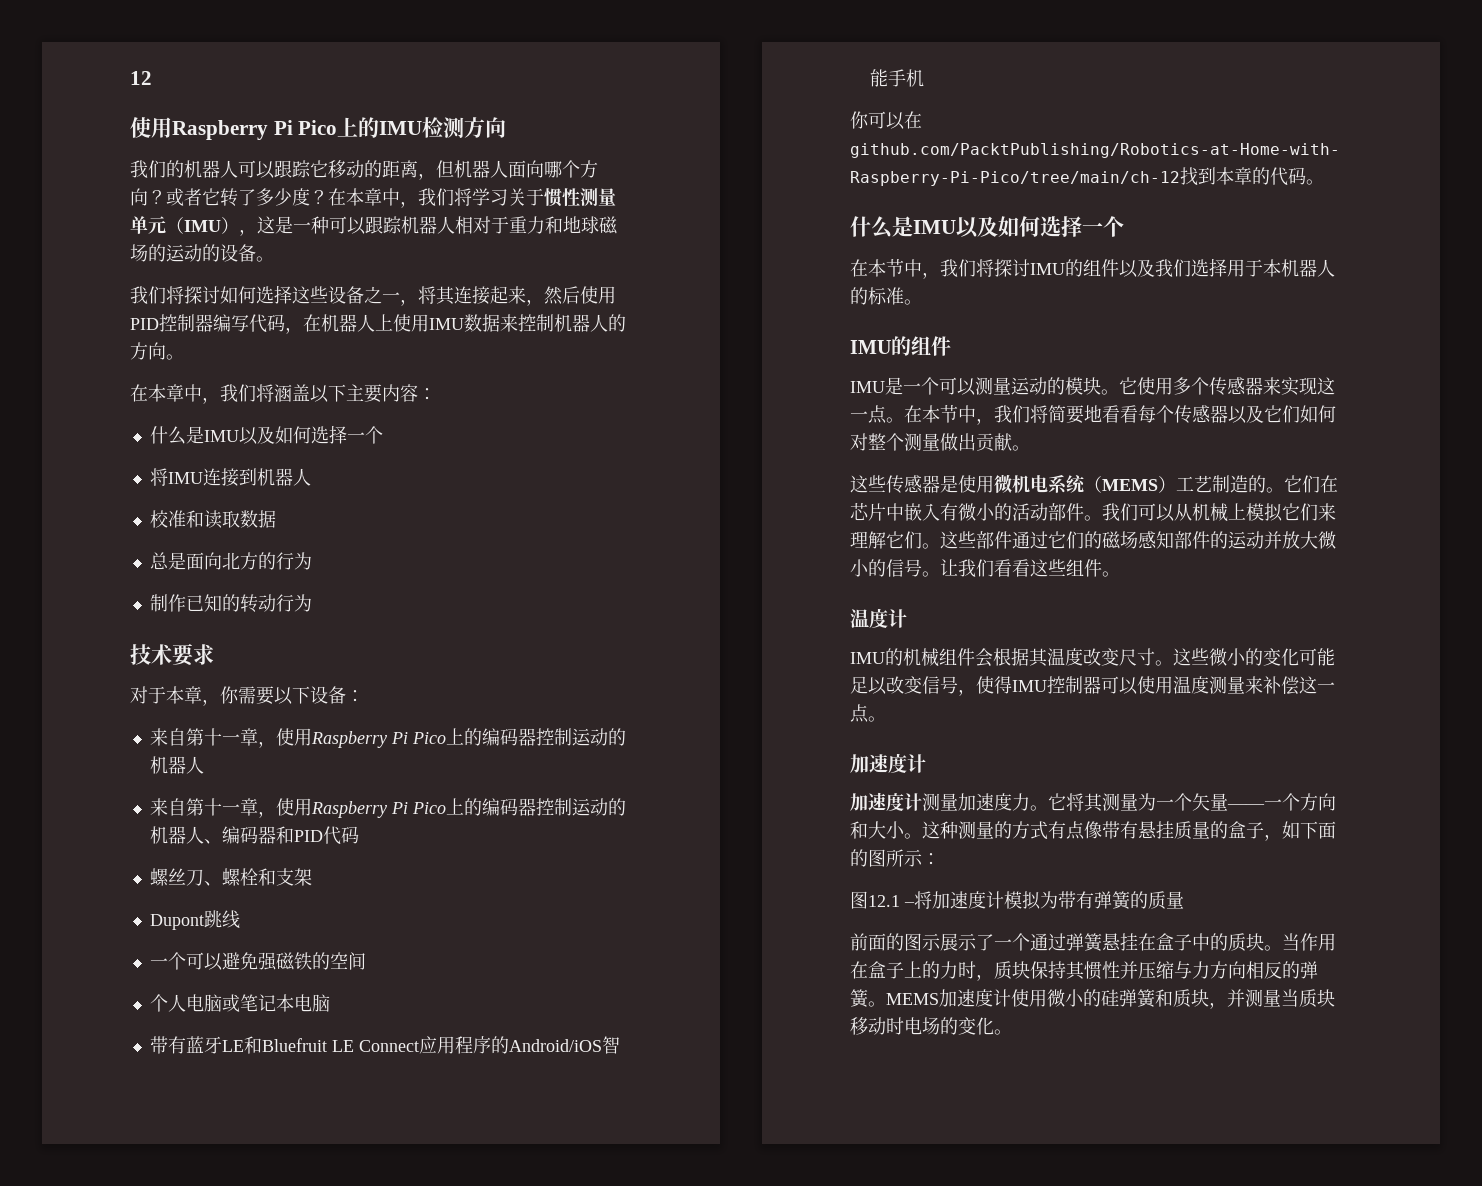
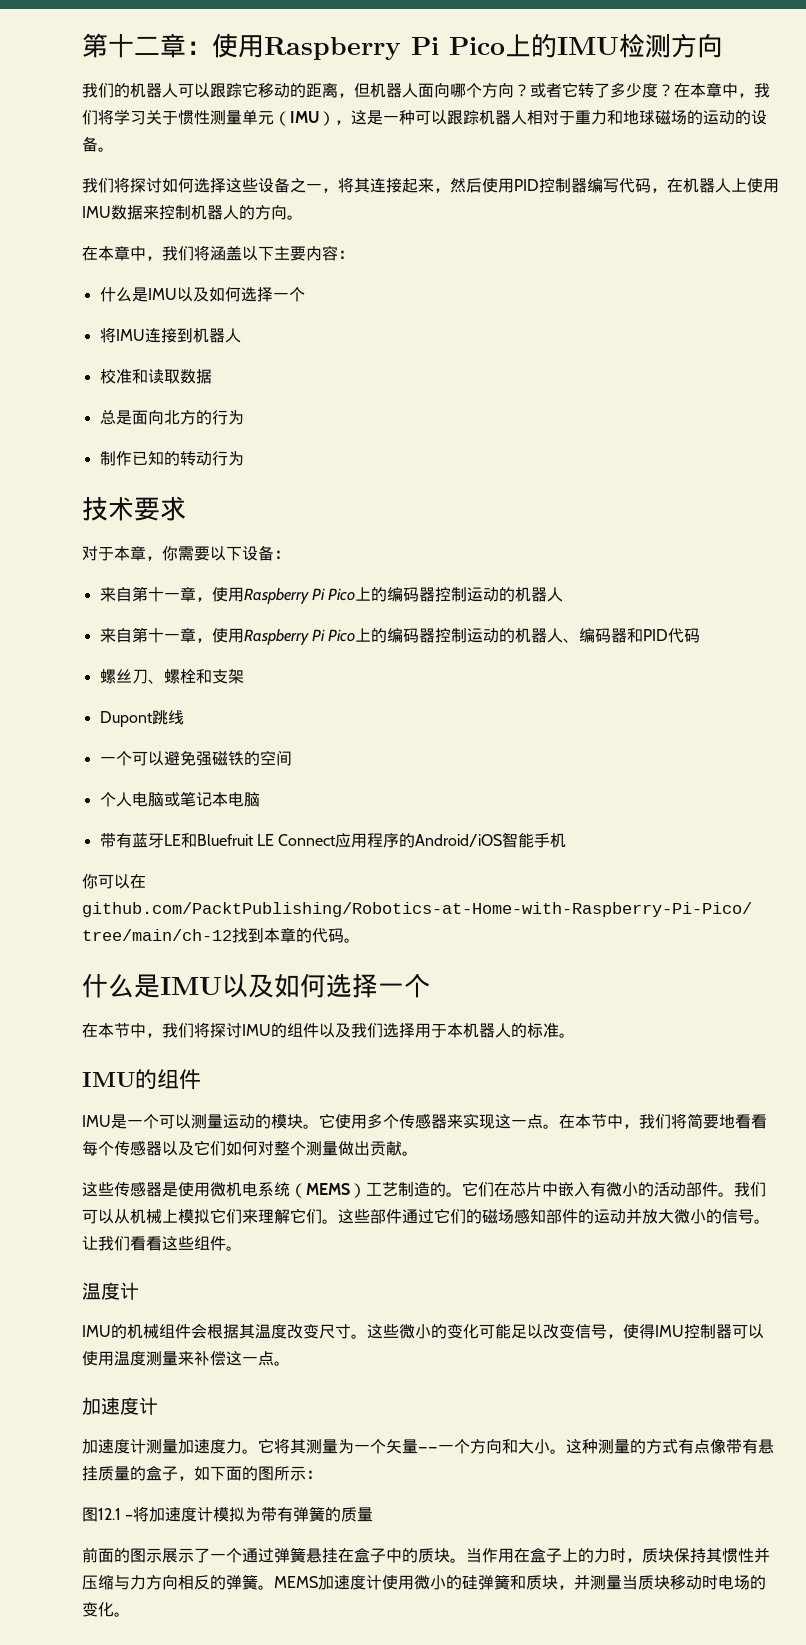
[130,71,152,85] 12 // -> [82,33,212,58] 第十二章：

